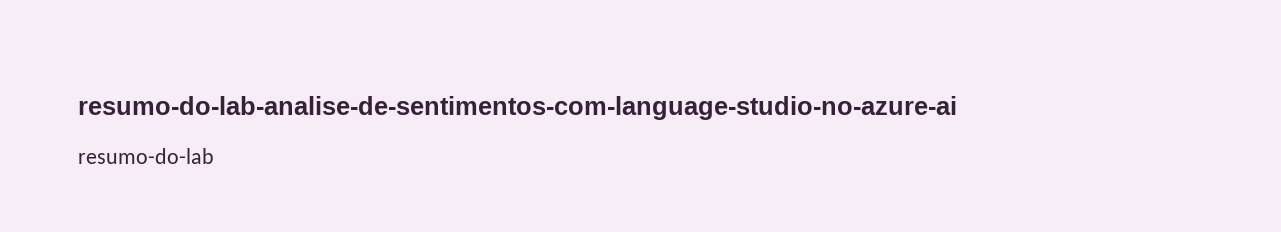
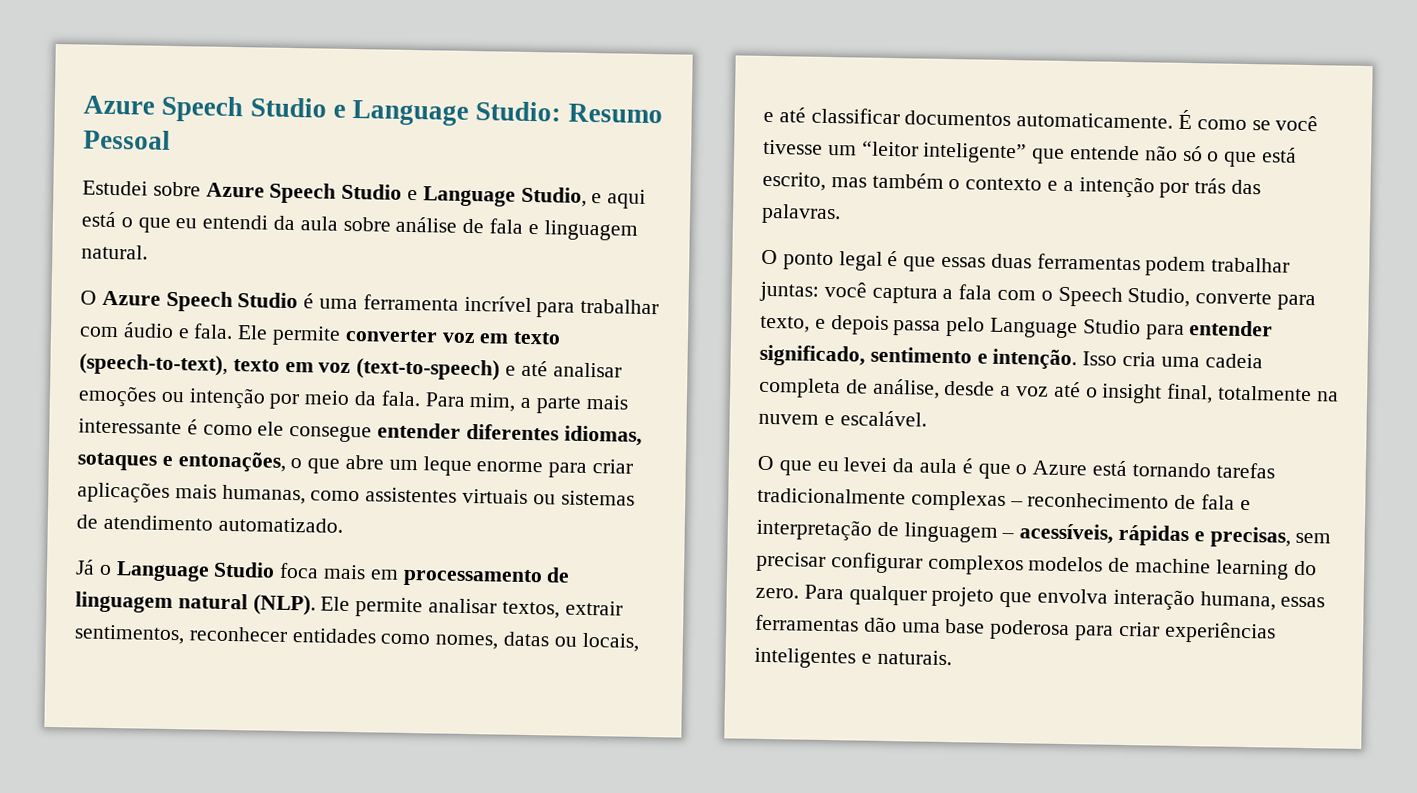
[78,96,957,120] [78,148,214,164] resumo-do-lab-analise-de-sentimentos-com-language-studio-no-azure-ai // resumo-do-lab -> [83,95,663,126] [83,129,171,150] [82,180,647,209] [81,211,638,241] [81,244,148,260] [80,290,660,318] [79,322,562,346] [79,353,622,381] [78,385,629,414] [78,418,642,446] [77,451,634,478] [77,481,635,506] [76,514,343,533] [75,559,571,588] [75,591,623,619] [74,624,640,652] [763,107,1319,132] [763,139,1298,168] [762,171,1262,199] [761,203,841,225] [761,249,1291,277] [759,281,1317,311] [760,315,1274,340] [759,344,1263,371] [759,377,1339,404] [758,410,927,427] [757,455,1275,480] [757,487,1251,511] [756,518,1332,548] [756,551,1317,580] [755,584,1326,611] [755,614,1276,644] [754,647,952,669] Azure Speech Studio e Language Studio: Resumo Pessoal // Estudei sobre Azure Speech Studio e Language Studio, e aqui está o que eu entendi da aula sobre análise de fala e linguagem natural. // O Azure Speech Studio é uma ferramenta incrível para trabalhar com áudio e fala. Ele permite converter voz em texto (speech-to-text), texto em voz (text-to-speech) e até analisar emoções ou intenção por meio da fala. Para mim, a parte mais interessante é como ele consegue entender diferentes idiomas, sotaques e entonações, o que abre um leque enorme para criar aplicações mais humanas, como assistentes virtuais ou sistemas de atendimento automatizado. // Já o Language Studio foca mais em processamento de linguagem natural (NLP). Ele permite analisar textos, extrair sentimentos, reconhecer entidades como nomes, datas ou locais, e até classificar documentos automaticamente. É como se você tivesse um “leitor inteligente” que entende não só o que está escrito, mas também o contexto e a intenção por trás das palavras. // O ponto legal é que essas duas ferramentas podem trabalhar juntas: você captura a fala com o Speech Studio, converte para texto, e depois passa pelo Language Studio para entender significado, sentimento e intenção. Isso cria uma cadeia completa de análise, desde a voz até o insight final, totalmente na nuvem e escalável. // O que eu levei da aula é que o Azure está tornando tarefas tradicionalmente complexas – reconhecimento de fala e interpretação de linguagem – acessíveis, rápidas e precisas, sem precisar configurar complexos modelos de machine learning do zero. Para qualquer projeto que envolva interação humana, essas ferramentas dão uma base poderosa para criar experiências inteligentes e naturais.

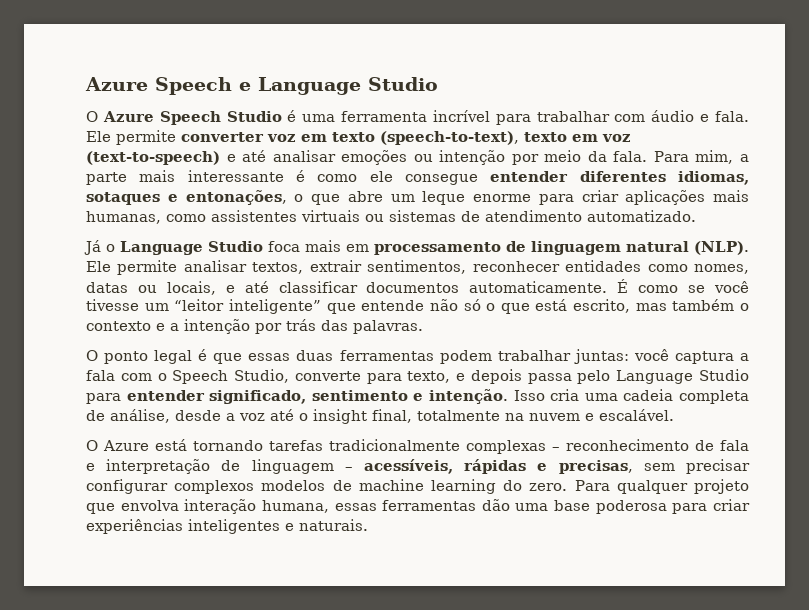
[83,95,663,126] [83,129,171,150] [82,180,647,209] [81,211,638,241] [81,244,148,260] Azure Speech Studio e Language Studio: Resumo Pessoal // Estudei sobre Azure Speech Studio e Language Studio, e aqui está o que eu entendi da aula sobre análise de fala e linguagem natural. -> [85,77,438,95] Azure Speech e Language Studio
[778,457,1028,480] que eu levei da aula é que o -> (98, 445) none

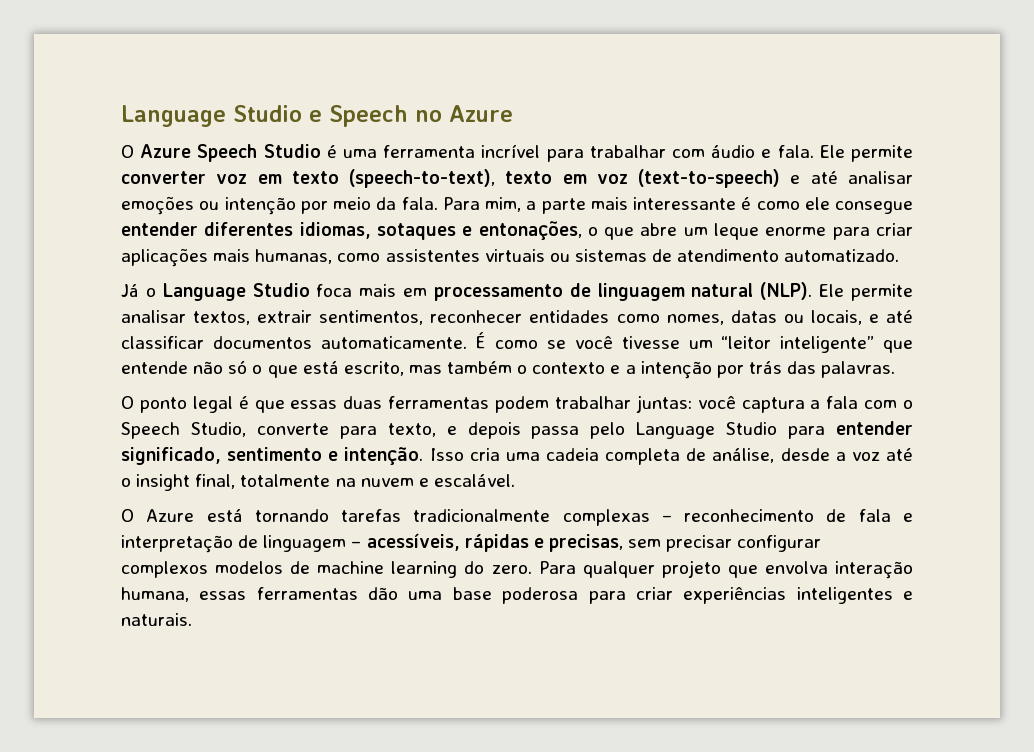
[85,77,438,95] Azure Speech e Language Studio -> [121,105,513,127] Language Studio e Speech no Azure

